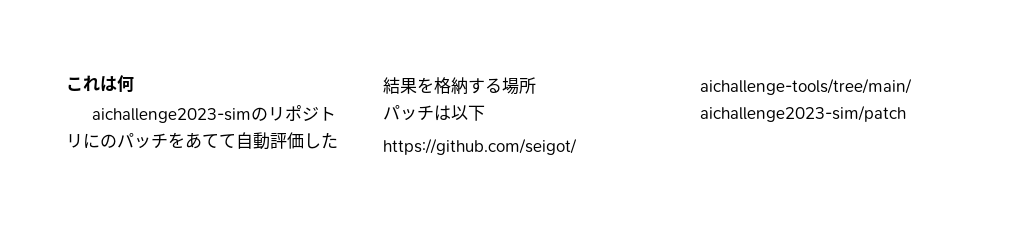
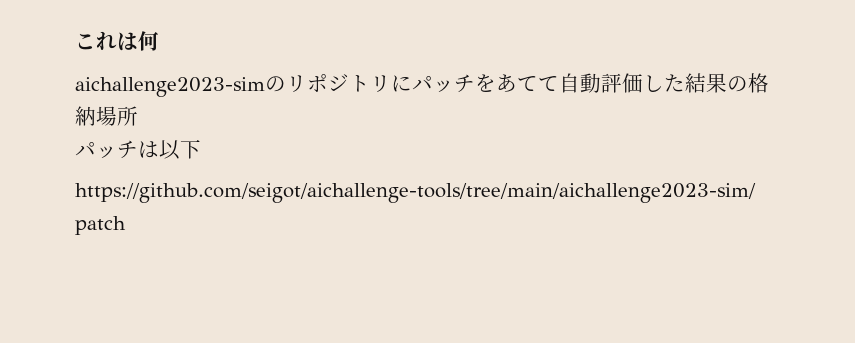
[100,134,117,148] の -> (412, 83) none
[417,77,502,95] を格納する -> [727,73,769,93] [75,106,96,126] の格納

